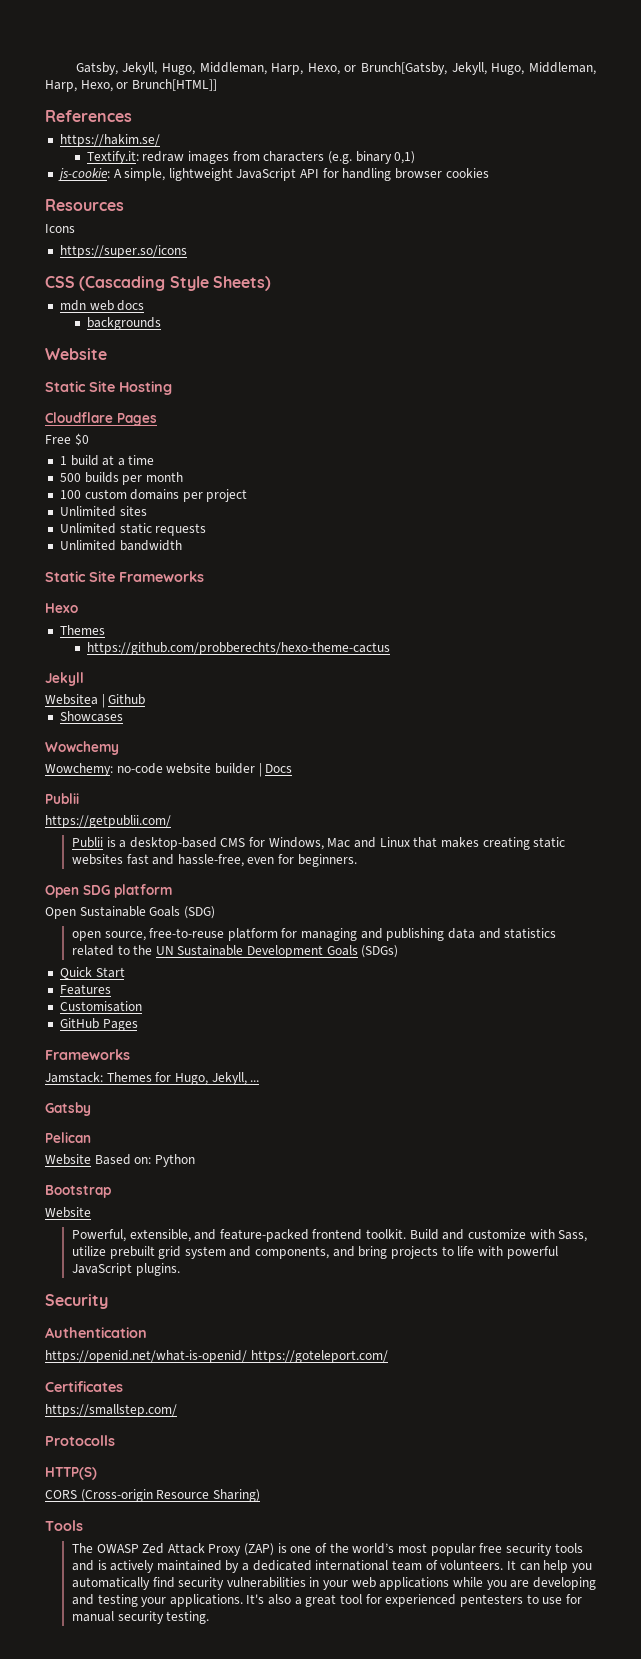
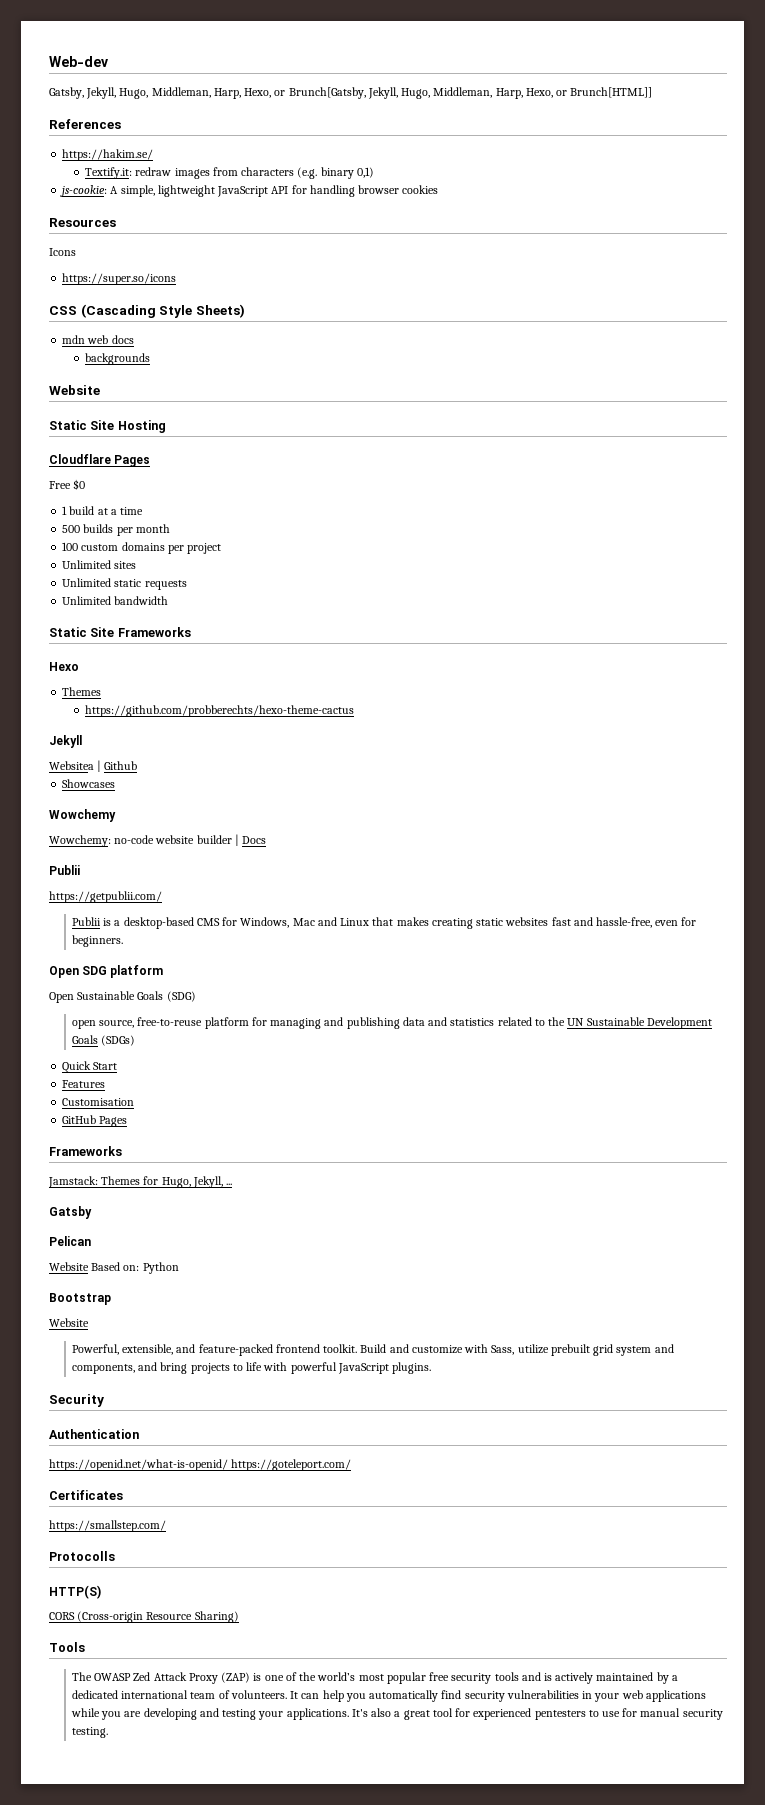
(75, 68) none -> [49,56,108,67] Web-dev //

